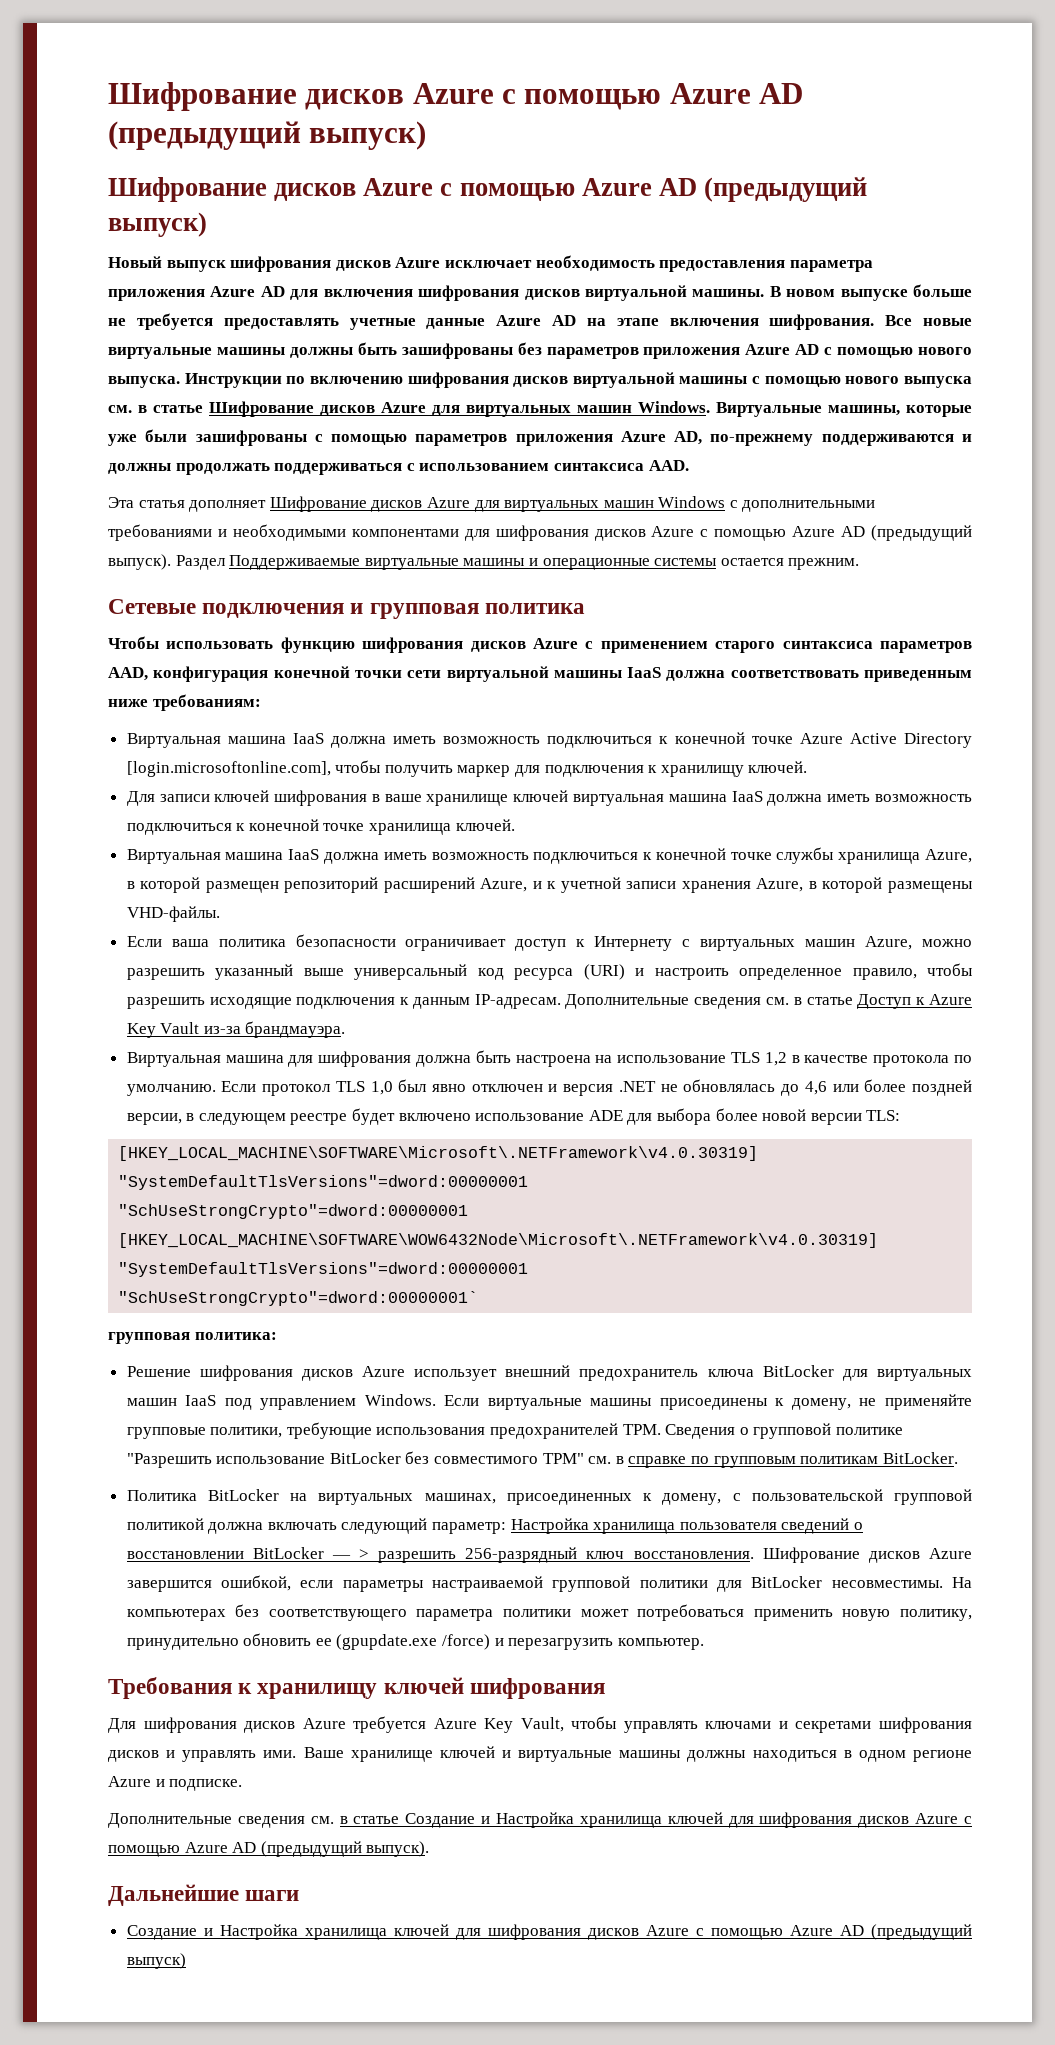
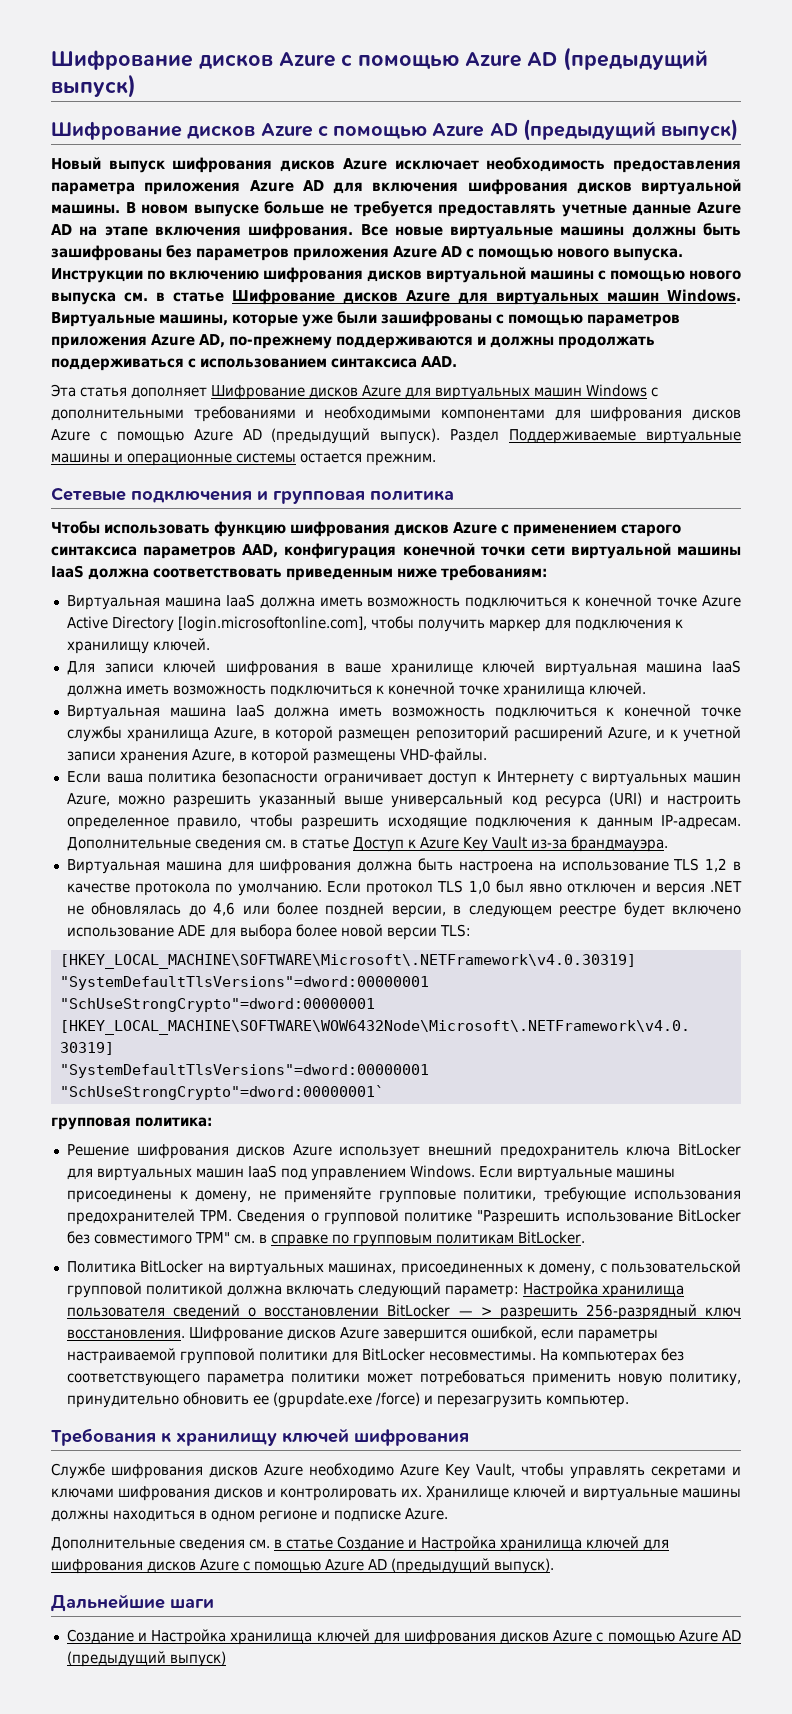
[108,1716,427,1733] Для шифрования дисков Azure требуется -> [51,1463,395,1479] Службе шифрования дисков Azure необходимо
[705,1717,973,1733] [108,1747,433,1762] ключами и секретами шифрования дисков и управлять ими. Ваше хранилище -> [650,1466,741,1479] [51,1486,509,1501] секретами и ключами шифрования дисков и контролировать их. Хранилище
[108,1776,243,1791] Azure и подписке. -> [321,1508,448,1522] и подписке Azure.

